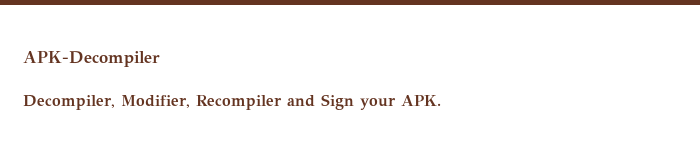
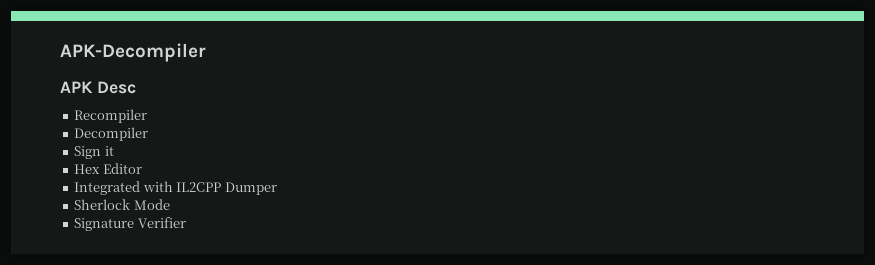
[23,95,190,110] Decompiler, Modifier, -> [60,81,136,94] APK Desc //
[287,94,441,110] and Sign your APK. -> [74,127,149,141] [74,146,114,159] [74,163,142,174] [74,181,277,195] [74,199,170,210] [74,217,186,231] // Decompiler // Sign it // Hex Editor // Integrated with IL2CPP Dumper // Sherlock Mode // Signature Verifier

